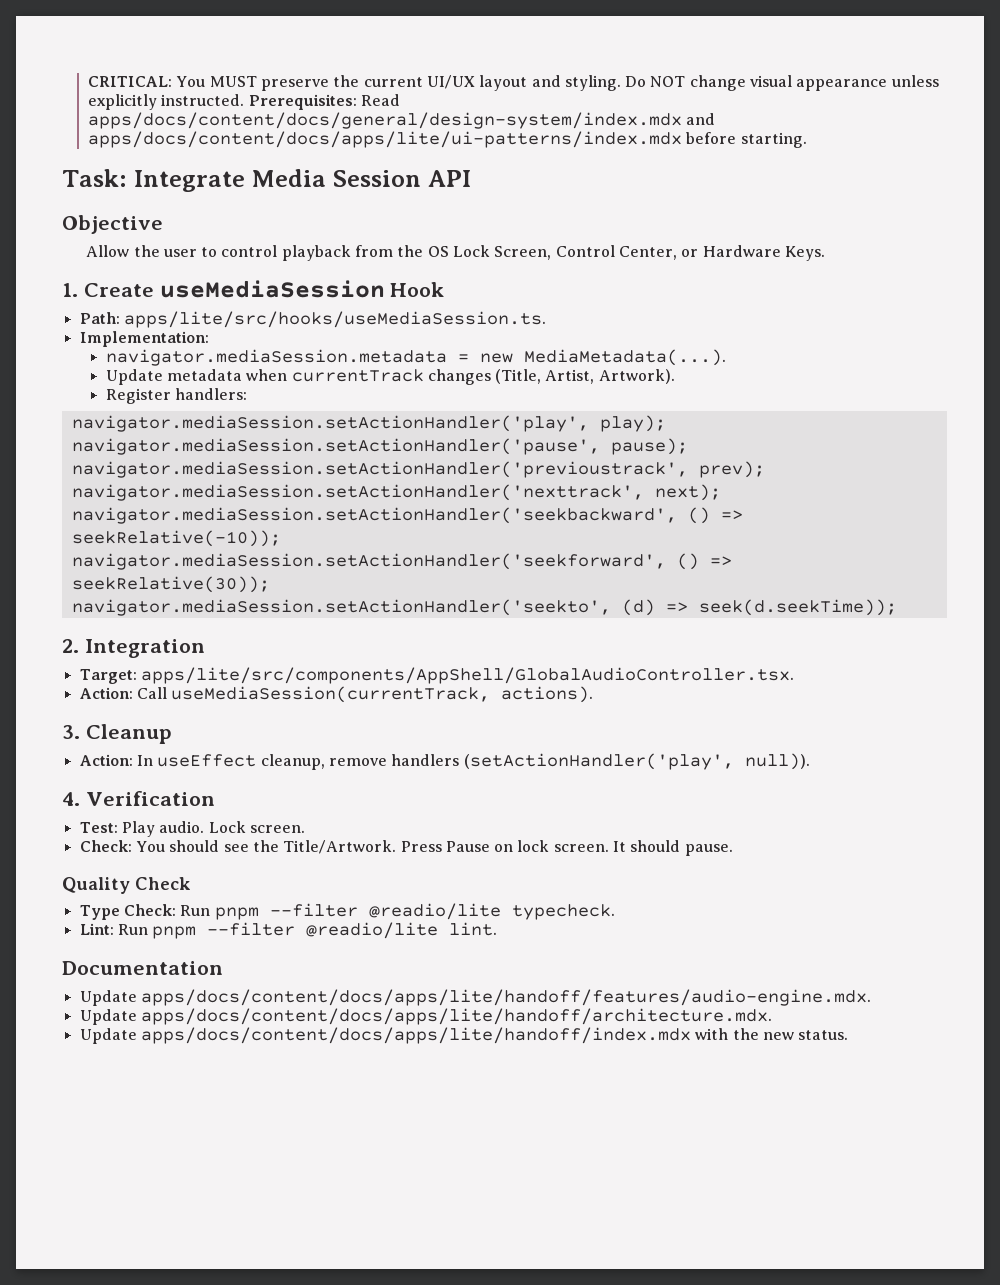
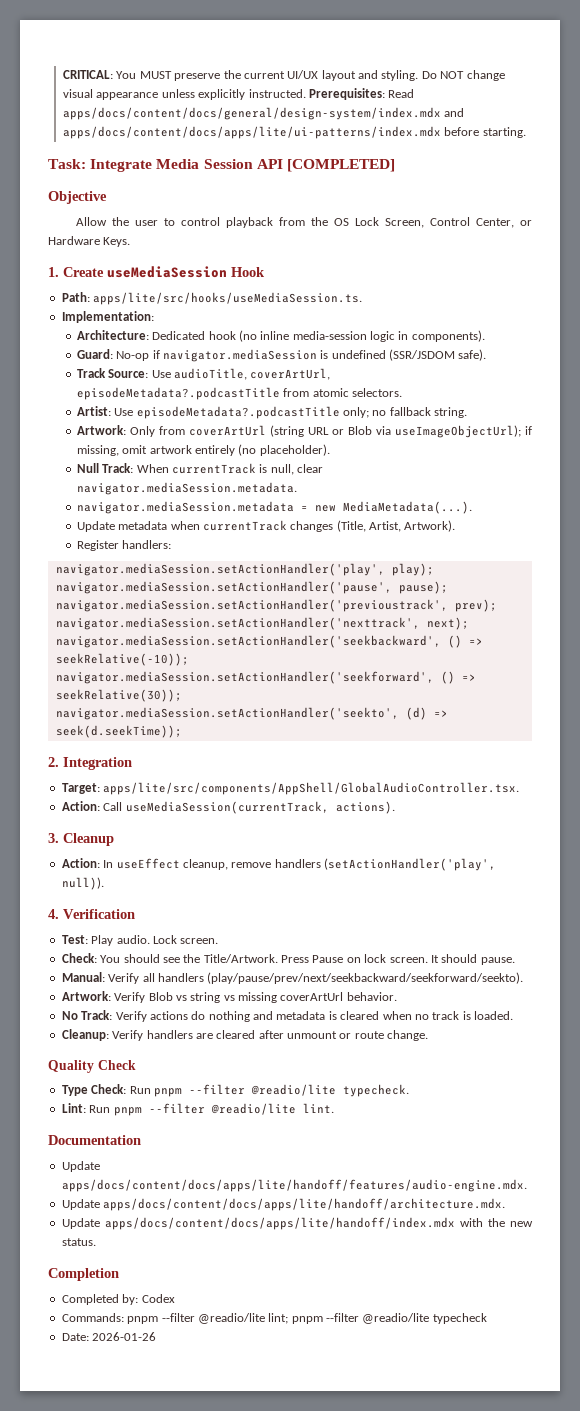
(471, 178) none -> [286,159,395,172] [COMPLETED]
(209, 339) none -> [76,330,485,342] [76,349,487,362] [76,368,331,380] [76,387,402,400] [76,406,468,419] [76,425,532,438] [76,444,330,456] [76,463,324,475] [76,482,297,495] // Architecture: Dedicated hook (no inline media-session logic in components). // Guard: No-op if navigator.mediaSession is undefined (SSR/JSDOM safe). // Track Source: Use audioTitle, coverArtUrl, episodeMetadata?.podcastTitle from atomic selectors. // Artist: Use episodeMetadata?.podcastTitle only; no fallback string. // Artwork: Only from coverArtUrl (string URL or Blob via useImageObjectUrl); if missing, omit artwork entirely (no placeholder). // Null Track: When currentTrack is null, clear navigator.mediaSession.metadata.
(733, 850) none -> [61,972,524,984] [61,991,397,1003] [61,1010,513,1022] [61,1029,429,1041] // Manual: Verify all handlers (play/pause/prev/next/seekbackward/seekforward/seekto). // Artwork: Verify Blob vs string vs missing coverArtUrl behavior. // No Track: Verify actions do nothing and metadata is cleared when no track is loaded. // Cleanup: Verify handlers are cleared after unmount or route change.
(849, 1035) none -> [48,1268,119,1281] [61,1294,175,1305] [61,1313,487,1324] [61,1332,157,1341] // Completion // Completed by: Codex // Commands: pnpm --filter @readio/lite lint; pnpm --filter @readio/lite typecheck // Date: 2026-01-26

